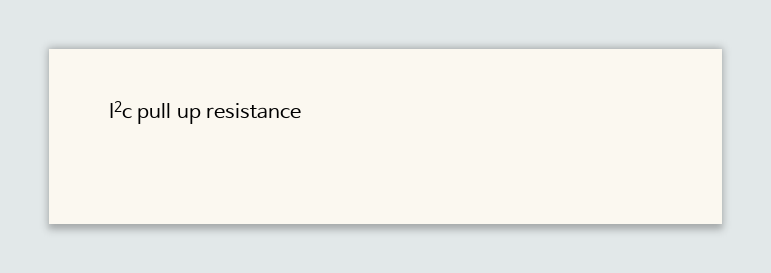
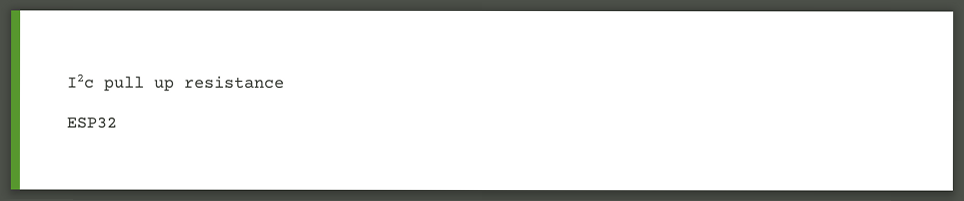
(301, 111) none -> [66,116,117,129] // ESP32

